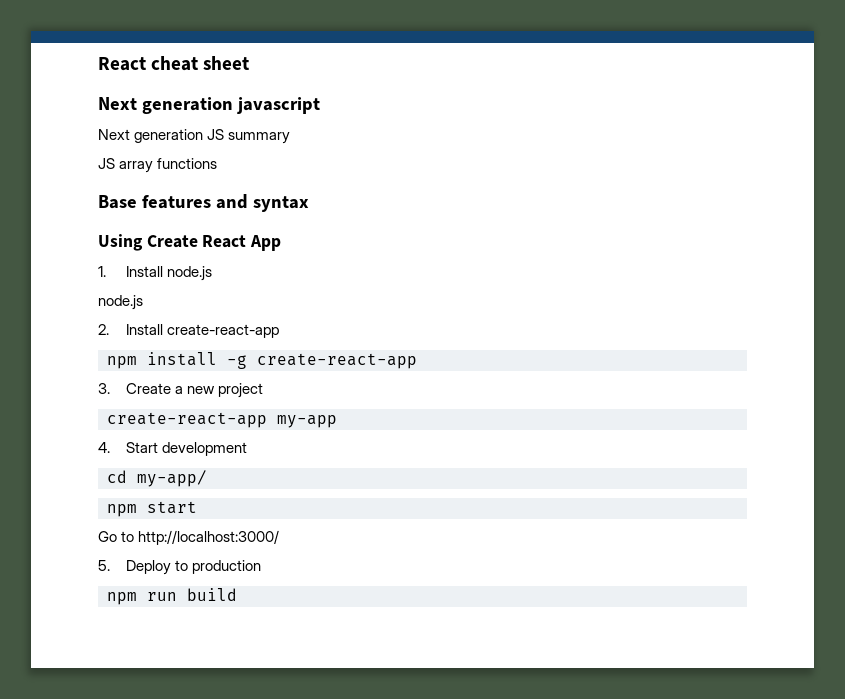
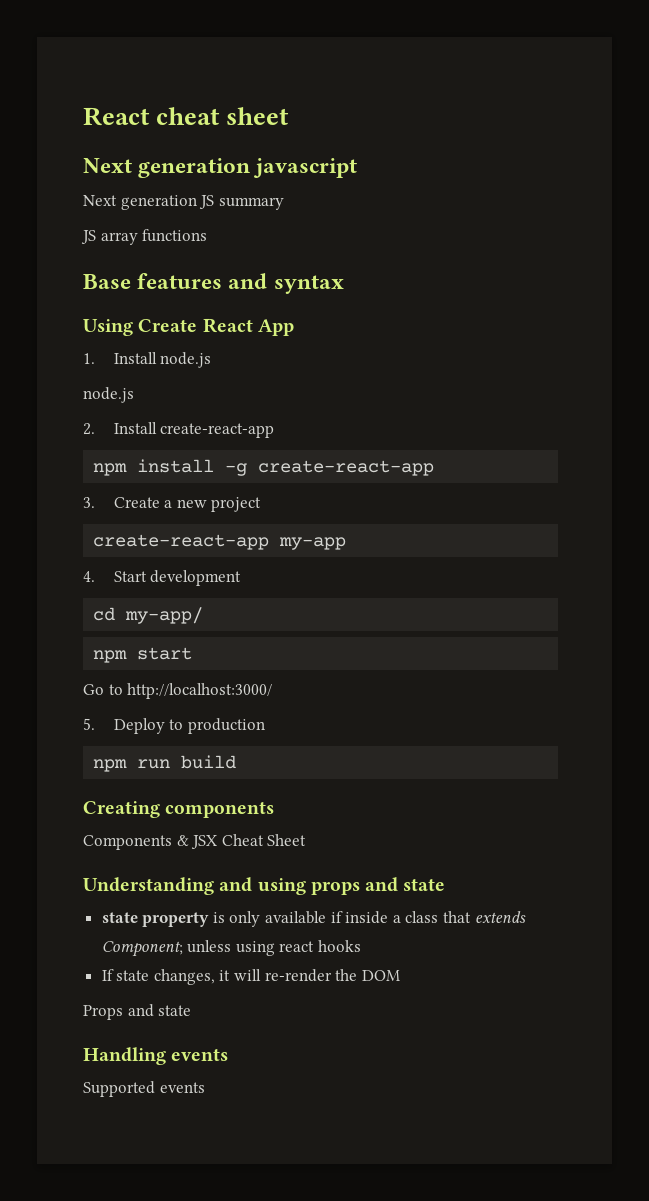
(237, 594) none -> [83,801,275,818] [83,834,307,850] [83,877,446,895] [101,911,526,927] [101,940,362,957] [101,969,400,985] [83,1004,192,1020] [83,1047,229,1065] [83,1081,205,1097] // Creating components // Components & JSX Cheat Sheet // Understanding and using props and state // state property is only available if inside a class that extends Component; unless using react hooks // If state changes, it will re-render the DOM // Props and state // Handling events // Supported events

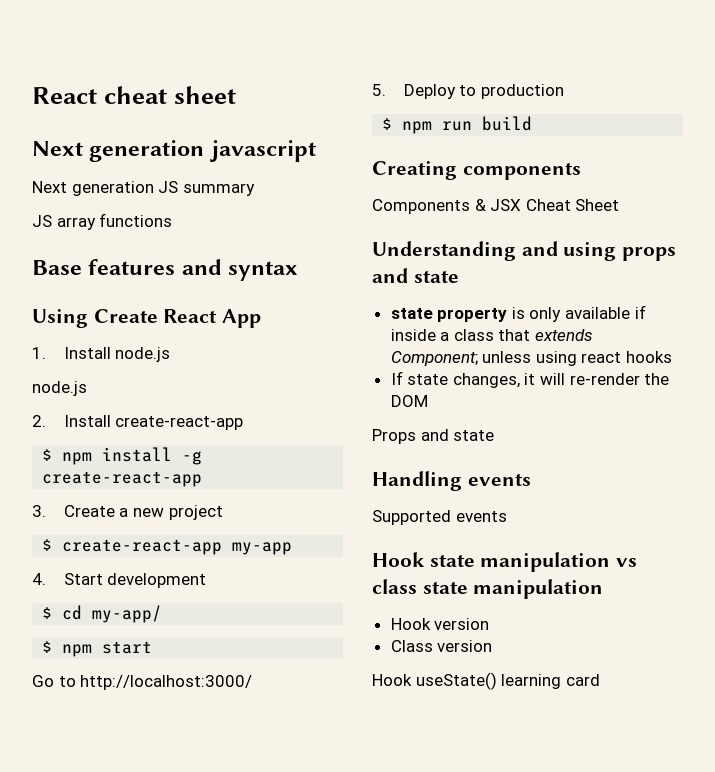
(275, 430) none -> [42,449,53,461] $
(262, 504) none -> [42,539,53,551] $
(242, 578) none -> [42,607,53,619] $
(204, 615) none -> [42,641,53,653] $
(265, 726) none -> [382,118,393,130] $
(205, 1087) none -> [372,552,638,572] [372,579,604,599] [390,618,490,630] [390,640,493,652] [372,672,600,690] // Hook state manipulation vs class state manipulation // Hook version // Class version // Hook useState() learning card

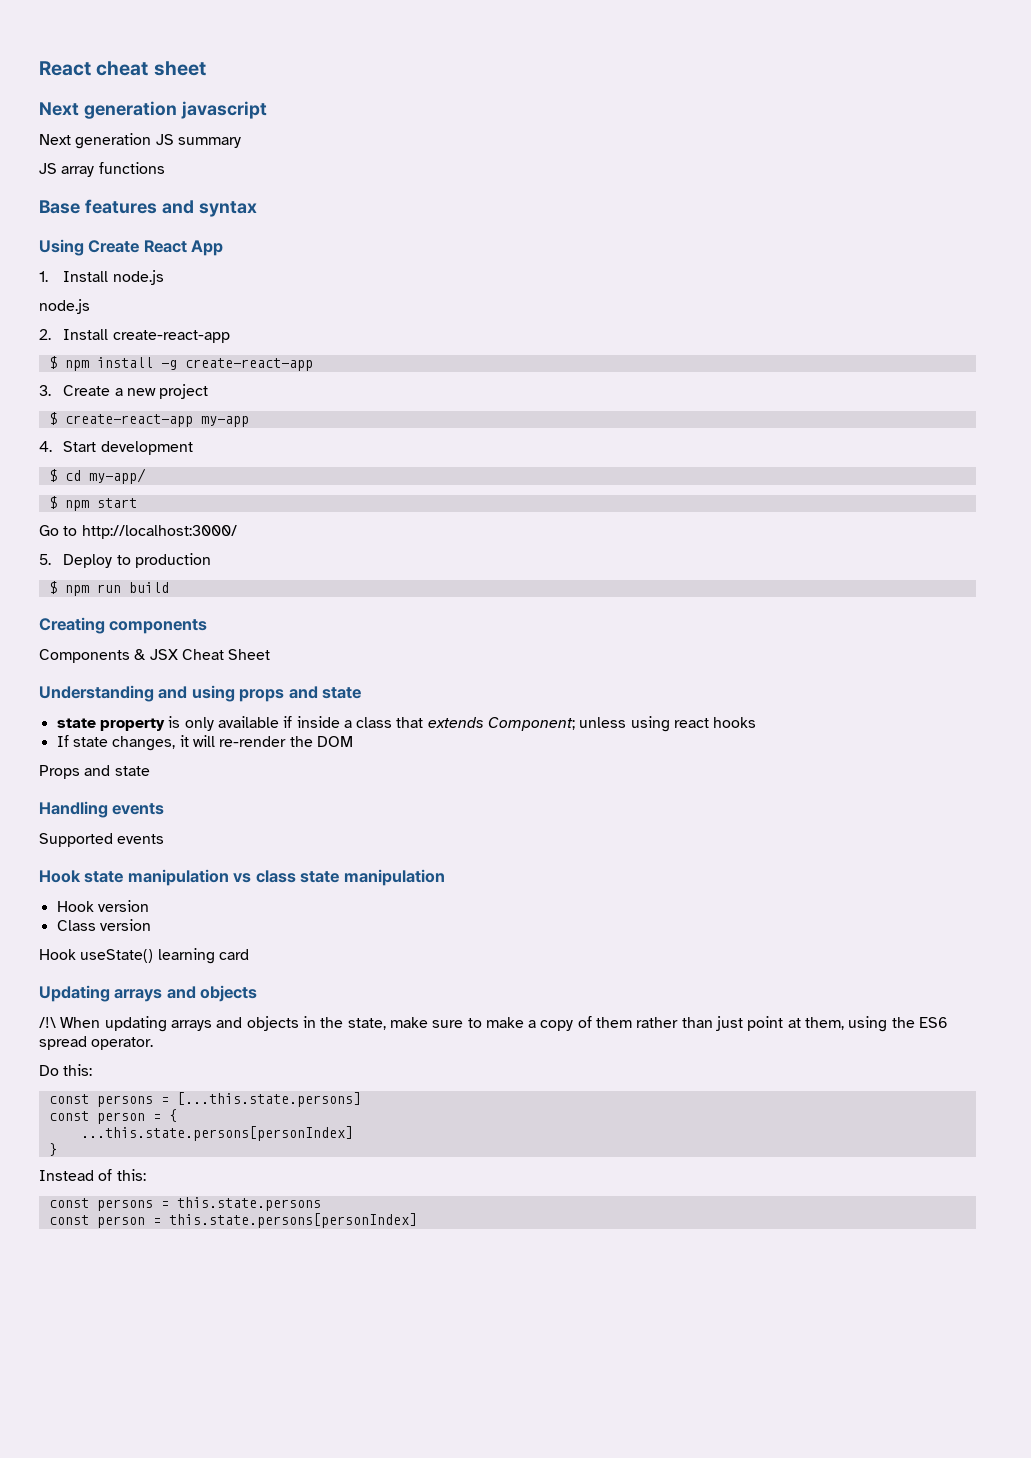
(600, 680) none -> [39,985,258,1002] [39,1016,949,1032] [39,1036,154,1050] [39,1064,93,1076] [48,1092,361,1107] [48,1109,177,1124] [80,1126,353,1141] [48,1143,57,1156] [39,1169,146,1181] [48,1197,321,1211] [48,1213,417,1228] // Updating arrays and objects // /!\ When updating arrays and objects in the state, make sure to make a copy of them rather than just point at them, using the ES6 spread operator. // Do this: // const persons = [...this.state.persons] // const person = { // ...this.state.persons[personIndex] // } // Instead of this: // const persons = this.state.persons // const person = this.state.persons[personIndex]

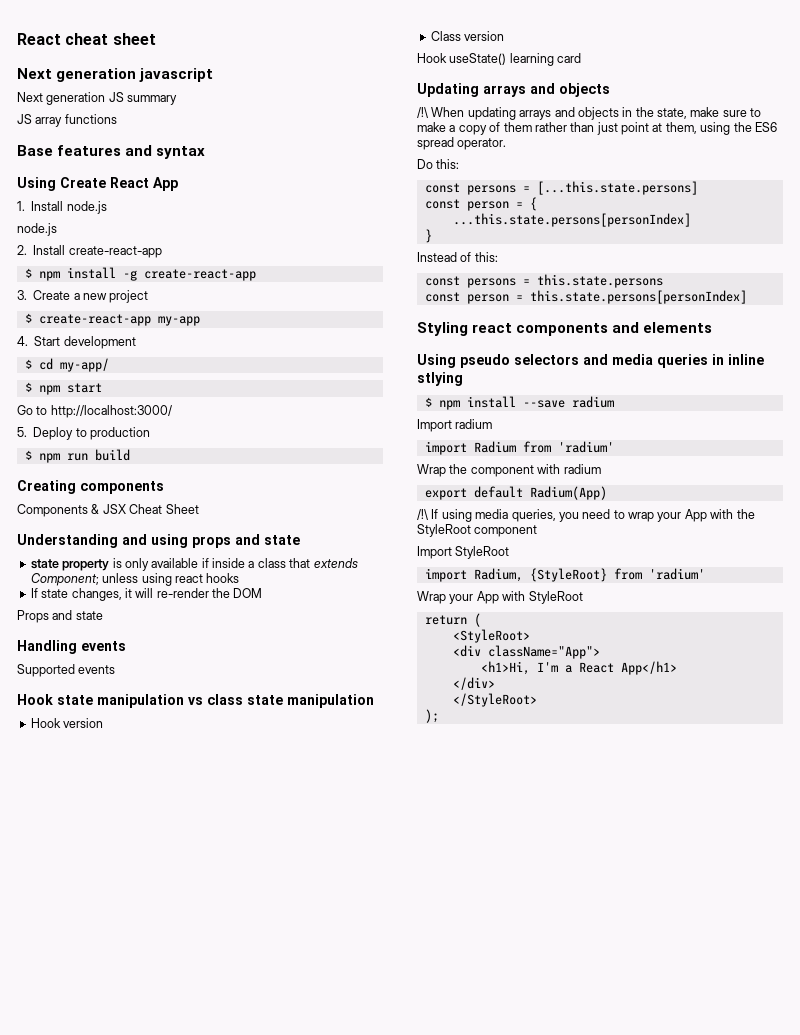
(417, 1220) none -> [417,322,713,336] [417,354,764,368] [417,372,463,386] [424,396,614,410] [417,419,493,432] [424,441,614,455] [417,464,601,477] [424,486,607,500] [417,509,755,522] [417,524,538,537] [417,546,510,559] [424,568,705,582] [417,591,583,604] [424,613,481,627] [452,629,530,643] [452,645,600,659] [480,661,677,675] [452,677,495,690] [452,693,537,707] [424,709,439,723] // Styling react components and elements // Using pseudo selectors and media queries in inline stlying // $ npm install --save radium // Import radium // import Radium from 'radium' // Wrap the component with radium // export default Radium(App) // /!\ If using media queries, you need to wrap your App with the StyleRoot component // Import StyleRoot // import Radium, {StyleRoot} from 'radium' // Wrap your App with StyleRoot // return ( // <StyleRoot> // <div className="App"> // <h1>Hi, I'm a React App</h1> // </div> // </StyleRoot> // );

